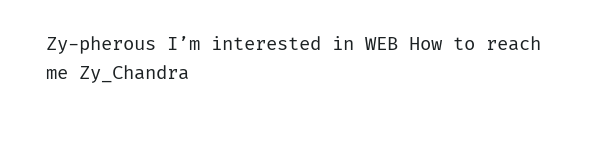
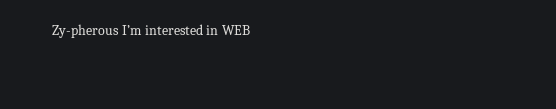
[409,36,541,51] [46,65,189,83] How to reach me Zy_Chandra -> (251, 30) none

